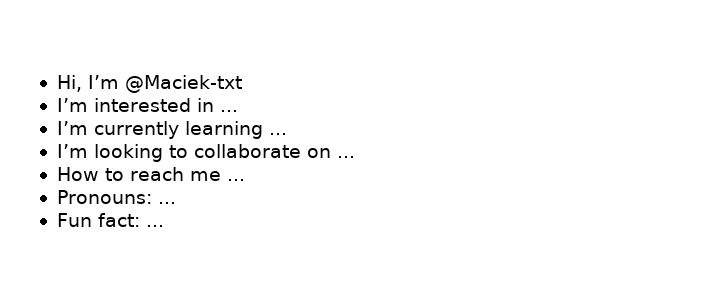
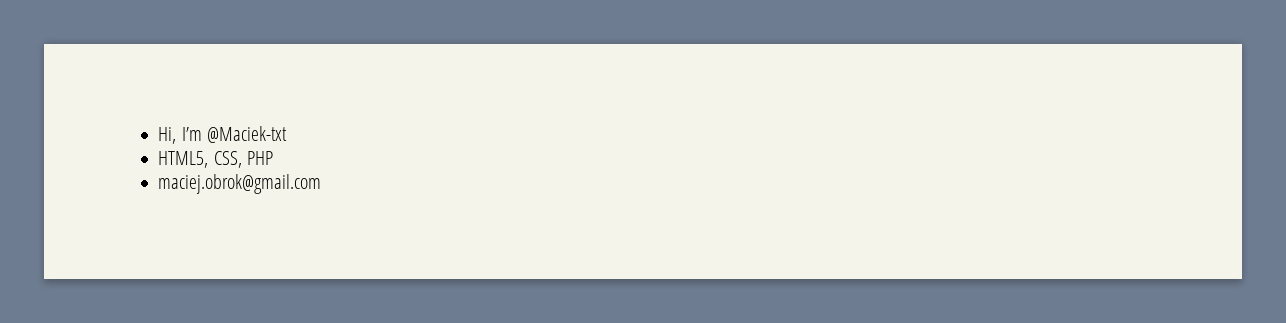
[56,98,238,112] [56,121,287,139] [56,144,355,162] [56,167,245,181] [56,190,176,204] [56,213,164,227] I’m interested in ... // I’m currently learning ... // I’m looking to collaborate on ... // How to reach me ... // Pronouns: ... // Fun fact: ... -> [158,151,273,168] [158,174,322,194] HTML5, CSS, PHP // maciej.obrok@gmail.com

